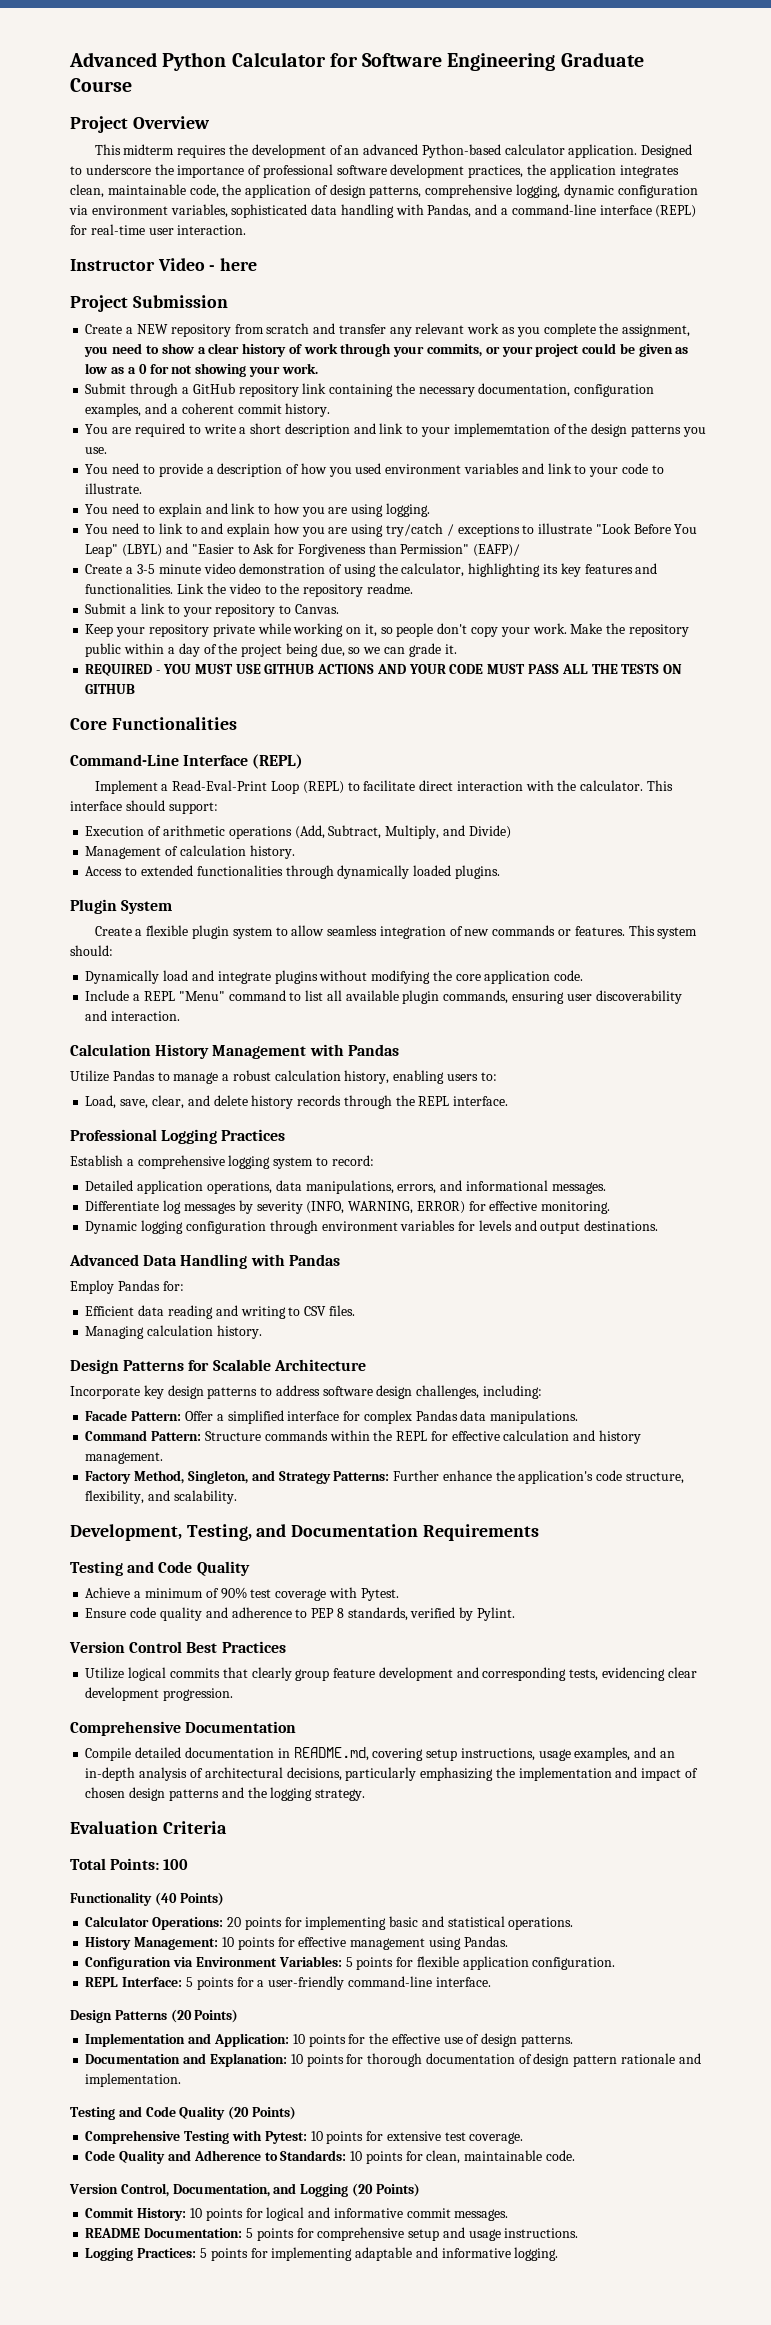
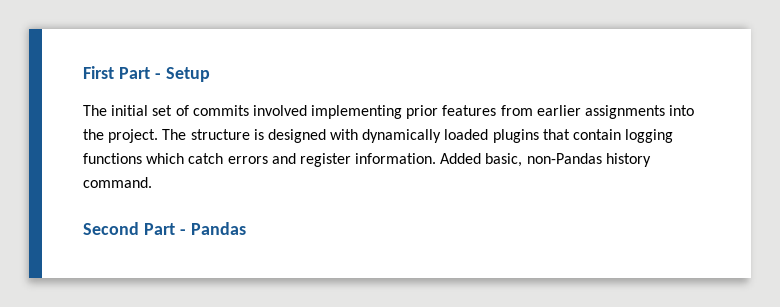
[69,52,644,71] [70,78,132,92] [70,116,210,133] [94,144,693,158] [70,164,679,178] [70,184,698,198] [69,204,697,218] [70,224,247,235] [70,258,258,271] [70,295,228,312] [85,323,691,337] [84,343,689,357] [85,363,318,377] [85,383,655,397] [85,403,331,417] [85,423,706,437] [85,447,108,454] [85,463,664,477] [85,483,143,494] [85,503,430,517] [85,523,698,537] [85,543,521,557] [85,563,658,577] [85,583,413,597] [85,603,339,617] [85,623,689,637] [85,643,457,657] [85,664,683,676] [85,684,136,694] [70,717,237,730] [70,754,304,769] [94,780,673,794] [70,800,218,814] [85,825,511,839] [85,845,295,859] [85,865,500,879] [70,899,173,914] [94,925,698,939] [70,945,113,956] [85,970,584,984] [85,990,682,1004] [85,1010,181,1021] [70,1044,399,1059] [70,1070,497,1084] [85,1095,509,1109] [70,1129,286,1144] [70,1155,374,1169] [85,1180,606,1194] [85,1200,611,1214] [85,1220,659,1234] [69,1254,340,1269] [70,1280,184,1294] [85,1305,355,1319] [85,1325,262,1339] [70,1359,366,1374] [70,1385,543,1399] [85,1410,579,1424] [85,1430,641,1444] [85,1452,164,1464] [85,1470,684,1484] [85,1490,237,1504] [70,1524,539,1541] [70,1561,250,1576] [85,1587,399,1601] [85,1607,515,1621] [69,1641,286,1653] [85,1667,697,1681] [85,1687,234,1701] [70,1721,297,1736] [85,1747,675,1761] [85,1767,698,1781] [85,1787,366,1801] [70,1821,227,1834] [70,1858,189,1870] [70,1892,224,1906] [85,1916,574,1930] [85,1936,508,1950] [85,1956,616,1970] [85,1976,491,1990] [70,2009,239,2023] [85,2033,573,2047] [85,2053,701,2067] [85,2073,182,2087] [70,2106,296,2120] [85,2130,524,2144] [85,2150,575,2164] [69,2183,420,2197] [85,2207,509,2221] [85,2227,579,2241] [85,2247,559,2261] Advanced Python Calculator for Software Engineering Graduate Course // Project Overview // This midterm requires the development of an advanced Python-based calculator application. Designed to underscore the importance of professional software development practices, the application integrates clean, maintainable code, the application of design patterns, comprehensive logging, dynamic configuration via environment variables, sophisticated data handling with Pandas, and a command-line interface (REPL) for real-time user interaction. // Instructor Video - here // Project Submission // Create a NEW repository from scratch and transfer any relevant work as you complete the assignment, you need to show a clear history of work through your commits, or your project could be given as low as a 0 for not showing your work. // Submit through a GitHub repository link containing the necessary documentation, configuration examples, and a coherent commit history. // You are required to write a short description and link to your implememtation of the design patterns you use. // You need to provide a description of how you used environment variables and link to your code to illustrate. // You need to explain and link to how you are using logging. // You need to link to and explain how you are using try/catch / exceptions to illustrate "Look Before You Leap" (LBYL) and "Easier to Ask for Forgiveness than Permission" (EAFP)/ // Create a 3-5 minute video demonstration of using the calculator, highlighting its key features and functionalities. Link the video to the repository readme. // Submit a link to your repository to Canvas. // Keep your repository private while working on it, so people don't copy your work. Make the repository public within a day of the project being due, so we can grade it. // REQUIRED - YOU MUST USE GITHUB ACTIONS AND YOUR CODE MUST PASS ALL THE TESTS ON GITHUB // Core Functionalities // Command-Line Interface (REPL) // Implement a Read-Eval-Print Loop (REPL) to facilitate direct interaction with the calculator. This interface should support: // Execution of arithmetic operations (Add, Subtract, Multiply, and Divide) // Management of calculation history. // Access to extended functionalities through dynamically loaded plugins. // Plugin System // Create a flexible plugin system to allow seamless integration of new commands or features. This system should: // Dynamically load and integrate plugins without modifying the core application code. // Include a REPL "Menu" command to list all available plugin commands, ensuring user discoverability and interaction. // Calculation History Management with Pandas // Utilize Pandas to manage a robust calculation history, enabling users to: // Load, save, clear, and delete history records through the REPL interface. // Professional Logging Practices // Establish a comprehensive logging system to record: // Detailed application operations, data manipulations, errors, and informational messages. // Differentiate log messages by severity (INFO, WARNING, ERROR) for effective monitoring. // Dynamic logging configuration through environment variables for levels and output destinations. // Advanced Data Handling with Pandas // Employ Pandas for: // Efficient data reading and writing to CSV files. // Managing calculation history. // Design Patterns for Scalable Architecture // Incorporate key design patterns to address software design challenges, including: // Facade Pattern: Offer a simplified interface for complex Pandas data manipulations. // Command Pattern: Structure commands within the REPL for effective calculation and history management. // Factory Method, Singleton, and Strategy Patterns: Further enhance the application's code structure, flexibility, and scalability. // Development, Testing, and Documentation Requirements // Testing and Code Quality // Achieve a minimum of 90% test coverage with Pytest. // Ensure code quality and adherence to PEP 8 standards, verified by Pylint. // Version Control Best Practices // Utilize logical commits that clearly group feature development and corresponding tests, evidencing clear development progression. // Comprehensive Documentation // Compile detailed documentation in README.md, covering setup instructions, usage examples, and an in-depth analysis of architectural decisions, particularly emphasizing the implementation and impact of chosen design patterns and the logging strategy. // Evaluation Criteria // Total Points: 100 // Functionality (40 Points) // Calculator Operations: 20 points for implementing basic and statistical operations. // History Management: 10 points for effective management using Pandas. // Configuration via Environment Variables: 5 points for flexible application configuration. // REPL Interface: 5 points for a user-friendly command-line interface. // Design Patterns (20 Points) // Implementation and Application: 10 points for the effective use of design patterns. // Documentation and Explanation: 10 points for thorough documentation of design pattern rationale and implementation. // Testing and Code Quality (20 Points) // Comprehensive Testing with Pytest: 10 points for extensive test coverage. // Code Quality and Adherence to Standards: 10 points for clean, maintainable code. // Version Control, Documentation, and Logging (20 Points) // Commit History: 10 points for logical and informative commit messages. // README Documentation: 5 points for comprehensive setup and usage instructions. // Logging Practices: 5 points for implementing adaptable and informative logging. -> [83,66,210,82] [83,105,695,119] [83,129,674,143] [83,153,651,167] [83,177,152,188] [83,222,246,235] First Part - Setup // The initial set of commits involved implementing prior features from earlier assignments into the project. The structure is designed with dynamically loaded plugins that contain logging functions which catch errors and register information. Added basic, non-Pandas history command. // Second Part - Pandas

